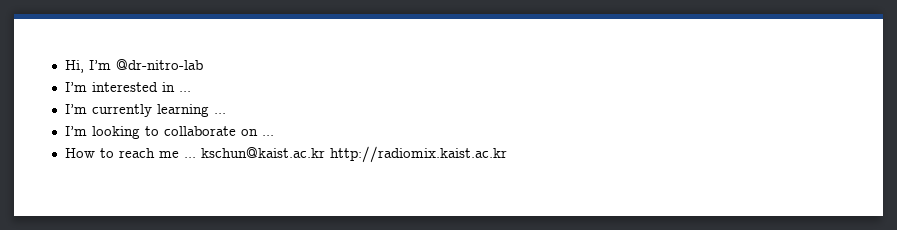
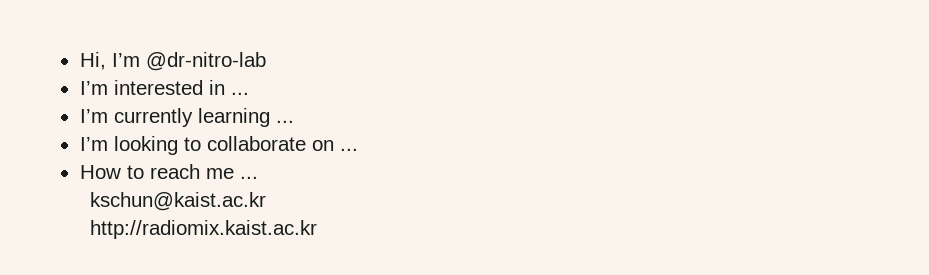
(196, 157) none -> (258, 177) //
(325, 152) none -> (267, 201) //

